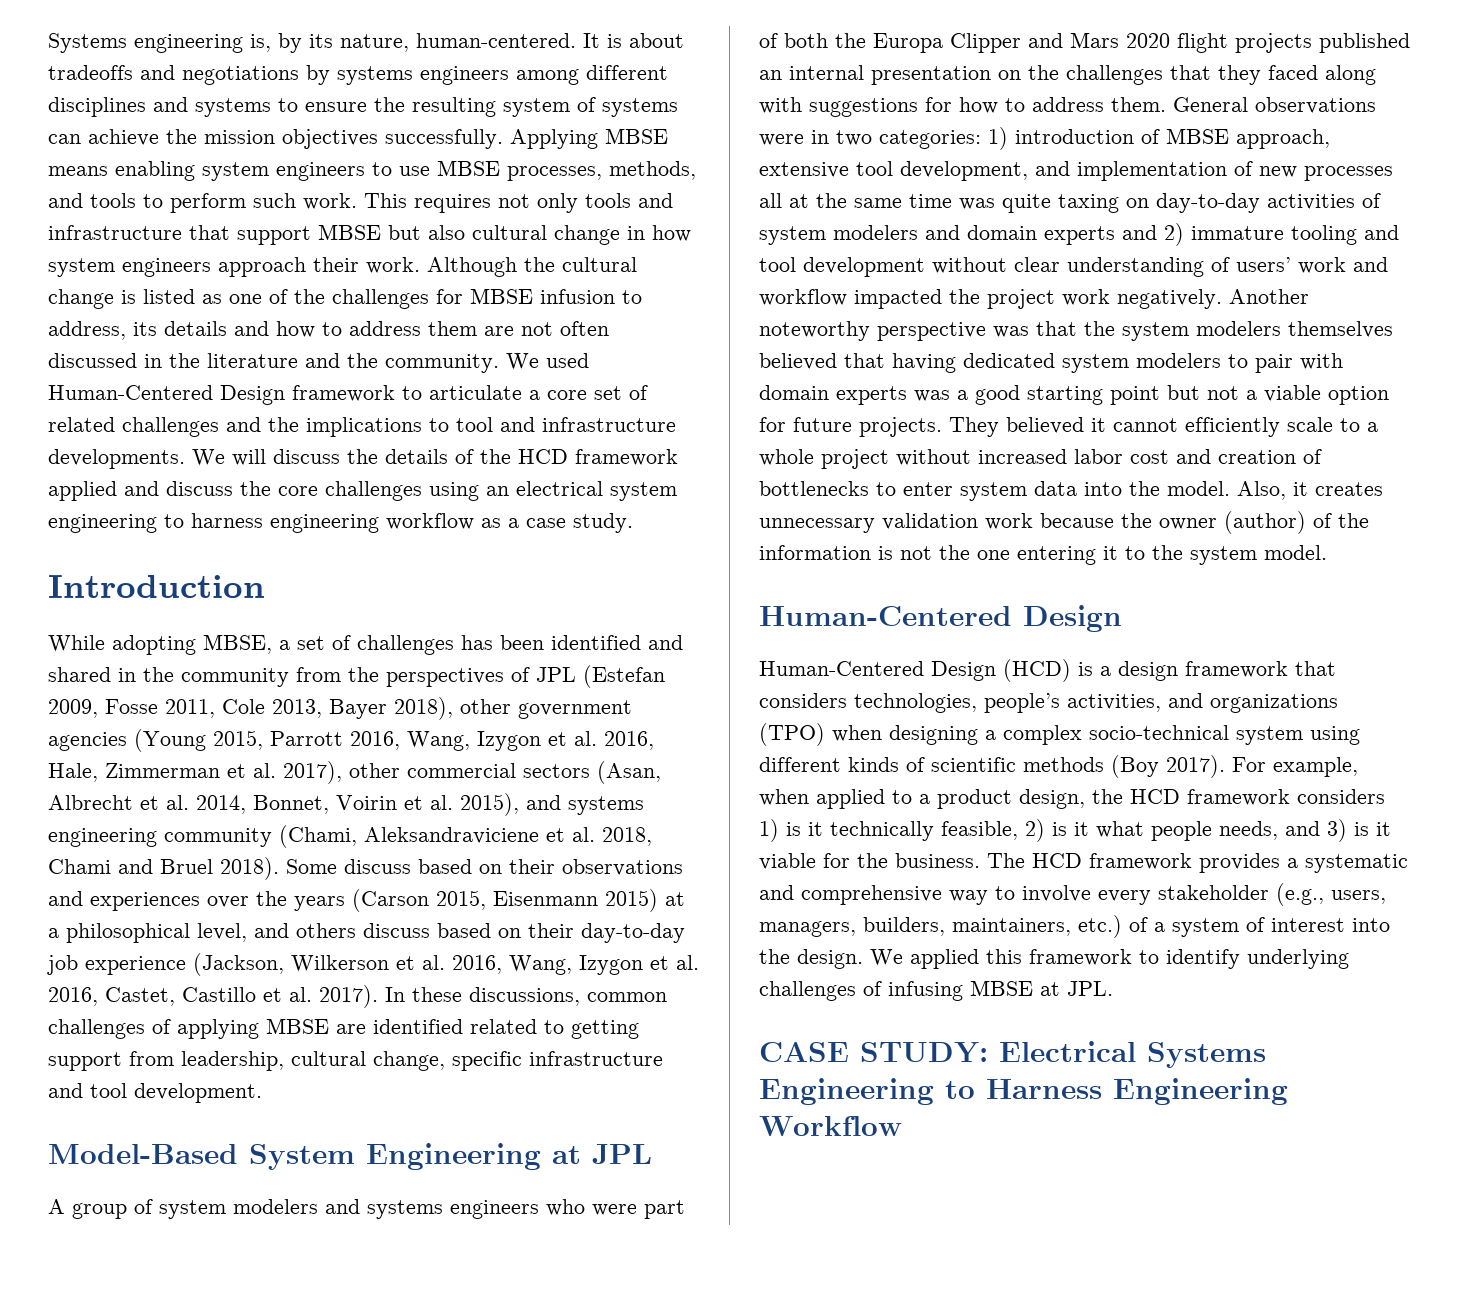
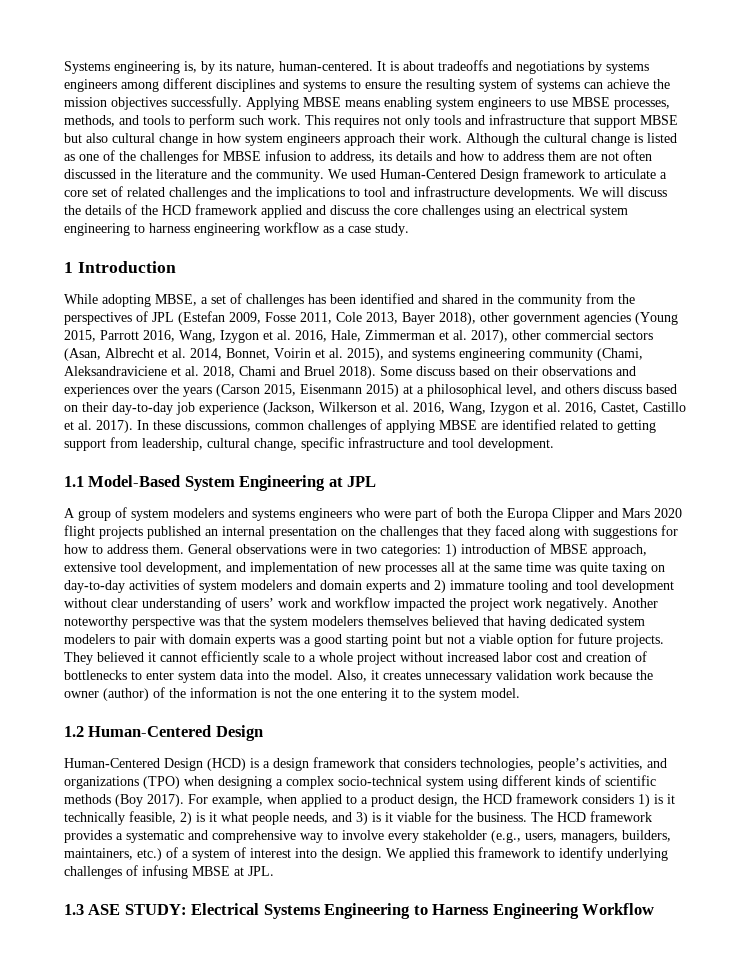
(633, 523) none -> [64,262,73,273] 1
(262, 1093) none -> [64,476,84,487] 1.1
(1327, 552) none -> [64,726,84,737] 1.2
[759,1042,849,1062] CASE -> [64,904,121,915] 1.3 ASE

